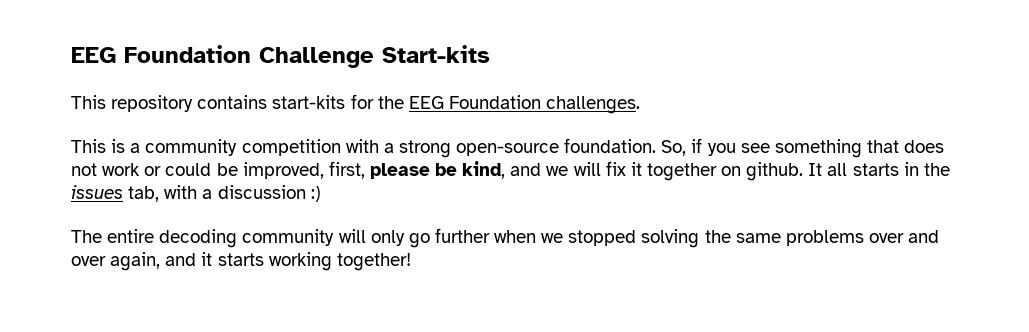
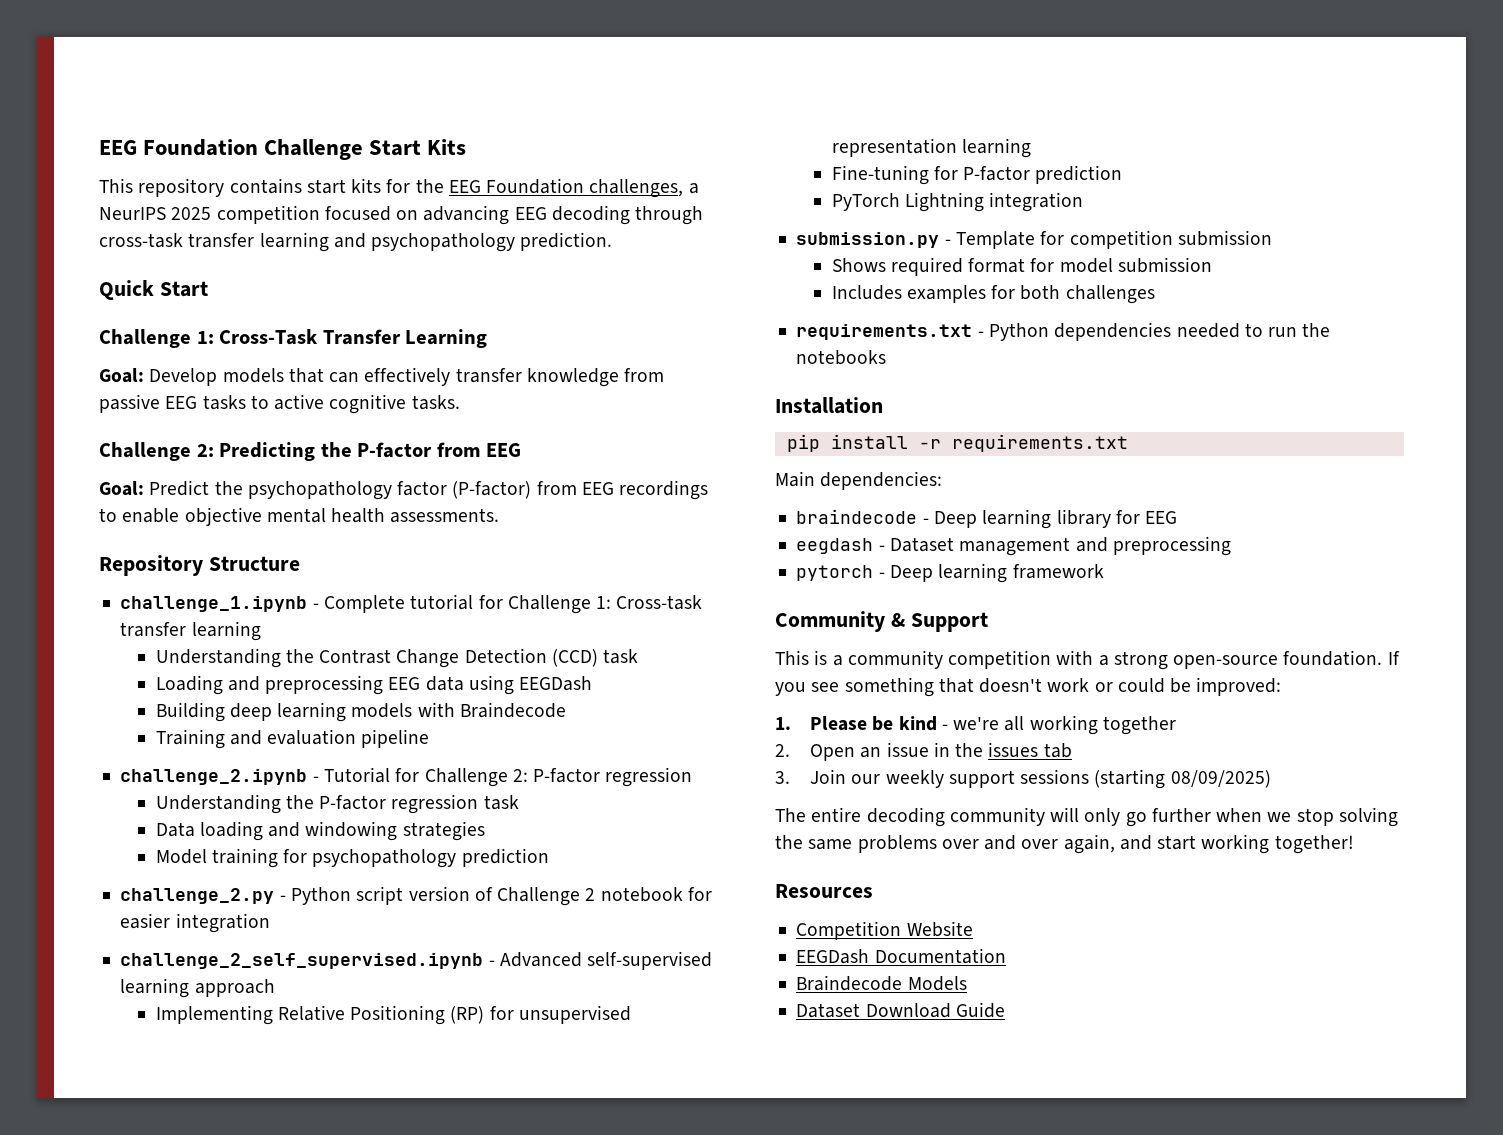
[382,45,490,63] Start-kits -> [369,139,467,156] Start Kits
[272,95,346,109] start-kits -> [306,178,382,194] start kits
[546,96,641,114] challenges. -> [589,179,699,198] [99,205,704,225] [99,232,613,252] [99,280,208,300] [99,329,488,348] [99,367,665,387] [99,394,460,414] [99,442,522,461] [99,480,709,500] [99,507,500,526] [99,555,300,576] [120,594,703,614] [120,621,261,641] [155,648,639,668] [155,675,593,695] [155,702,566,722] [155,729,430,749] [120,767,693,787] [155,794,519,814] [155,821,485,841] [155,848,549,868] [120,886,712,906] [120,913,270,933] [120,951,713,970] [120,978,275,998] [155,1005,631,1025] [831,138,1031,158] [831,165,1123,185] [831,192,1084,212] [796,230,1272,249] [831,257,1212,276] [831,285,1155,304] [796,322,1331,341] [796,350,887,365] [775,397,883,414] [786,434,1128,452] [775,471,943,490] [796,509,1178,529] [796,536,1231,556] [796,563,1104,583] [775,611,988,632] challenges, a NeurIPS 2025 competition focused on advancing EEG decoding through cross-task transfer learning and psychopathology prediction. // Quick Start // Challenge 1: Cross-Task Transfer Learning // Goal: Develop models that can effectively transfer knowledge from passive EEG tasks to active cognitive tasks. // Challenge 2: Predicting the P-factor from EEG // Goal: Predict the psychopathology factor (P-factor) from EEG recordings to enable objective mental health assessments. // Repository Structure // challenge_1.ipynb - Complete tutorial for Challenge 1: Cross-task transfer learning // Understanding the Contrast Change Detection (CCD) task // Loading and preprocessing EEG data using EEGDash // Building deep learning models with Braindecode // Training and evaluation pipeline // challenge_2.ipynb - Tutorial for Challenge 2: P-factor regression // Understanding the P-factor regression task // Data loading and windowing strategies // Model training for psychopathology prediction // challenge_2.py - Python script version of Challenge 2 notebook for easier integration // challenge_2_self_supervised.ipynb - Advanced self-supervised learning approach // Implementing Relative Positioning (RP) for unsupervised representation learning // Fine-tuning for P-factor prediction // PyTorch Lightning integration // submission.py - Template for competition submission // Shows required format for model submission // Includes examples for both challenges // requirements.txt - Python dependencies needed to run the notebooks // Installation // pip install -r requirements.txt // Main dependencies: // braindecode - Deep learning library for EEG // eegdash - Dataset management and preprocessing // pytorch - Deep learning framework // Community & Support
[661,138,703,156] So, if -> [1387,651,1400,665] If
[904,140,945,153] [71,163,97,176] does not -> [979,678,1043,693] doesn't
[242,161,950,181] [71,185,321,202] improved, first, please be kind, and we will fix it together on github. It all starts in the issues tab, with a discussion :) -> [1196,677,1282,696] [775,715,1176,735] [775,742,1072,761] [775,769,1271,789] improved: // 1. Please be kind - we're all working together // 2. Open an issue in the issues tab // 3. Join our weekly support sessions (starting 08/09/2025)
[568,230,637,246] stopped -> [1296,808,1334,826] stop
[201,252,264,266] it starts -> [1157,835,1197,850] start
(411, 262) none -> [775,884,873,898] [796,921,973,940] [796,948,1006,964] [796,975,967,991] [796,1002,1005,1018] // Resources // Competition Website // EEGDash Documentation // Braindecode Models // Dataset Download Guide

